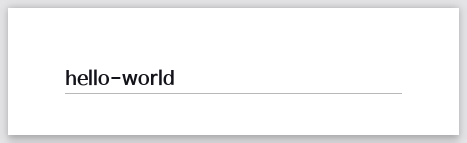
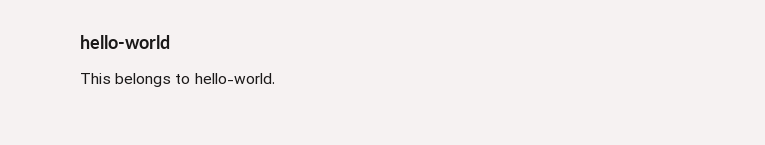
(175, 77) none -> [80,73,275,87] // This belongs to hello-world.

